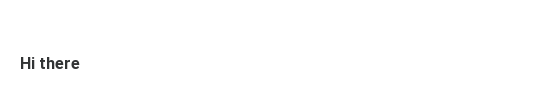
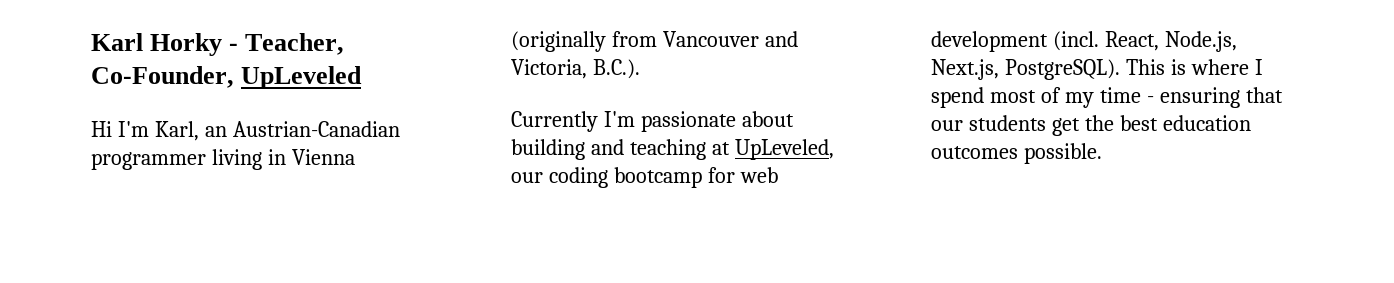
[20,57,81,69] Hi there -> [91,33,345,56] [91,66,363,89] [91,121,400,141] [91,149,355,170] [511,31,798,52] [511,59,640,79] [511,111,794,132] [511,139,834,160] [511,167,778,188] [931,31,1237,52] [931,59,1263,80] [931,87,1283,108] [931,115,1251,136] [931,143,1102,164] Karl Horky - Teacher, Co-Founder, UpLeveled // Hi I'm Karl, an Austrian-Canadian programmer living in Vienna (originally from Vancouver and Victoria, B.C.). // Currently I'm passionate about building and teaching at UpLeveled, our coding bootcamp for web development (incl. React, Node.js, Next.js, PostgreSQL). This is where I spend most of my time - ensuring that our students get the best education outcomes possible.

